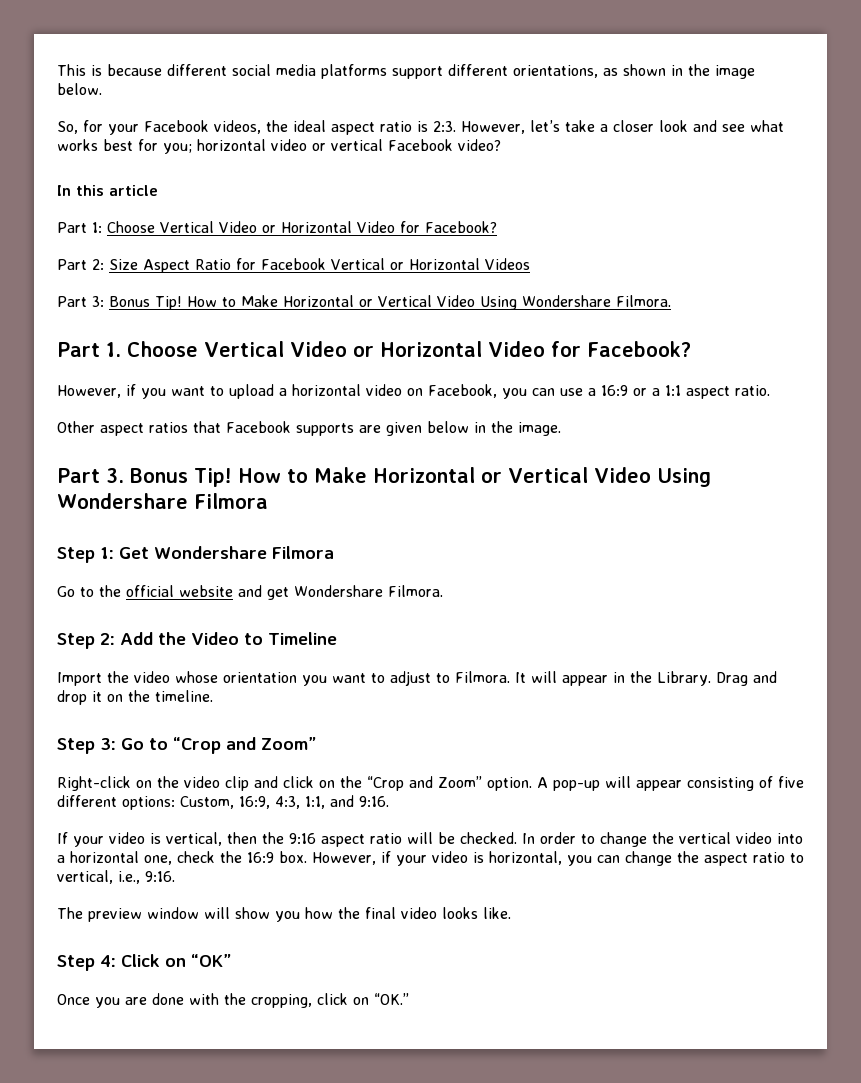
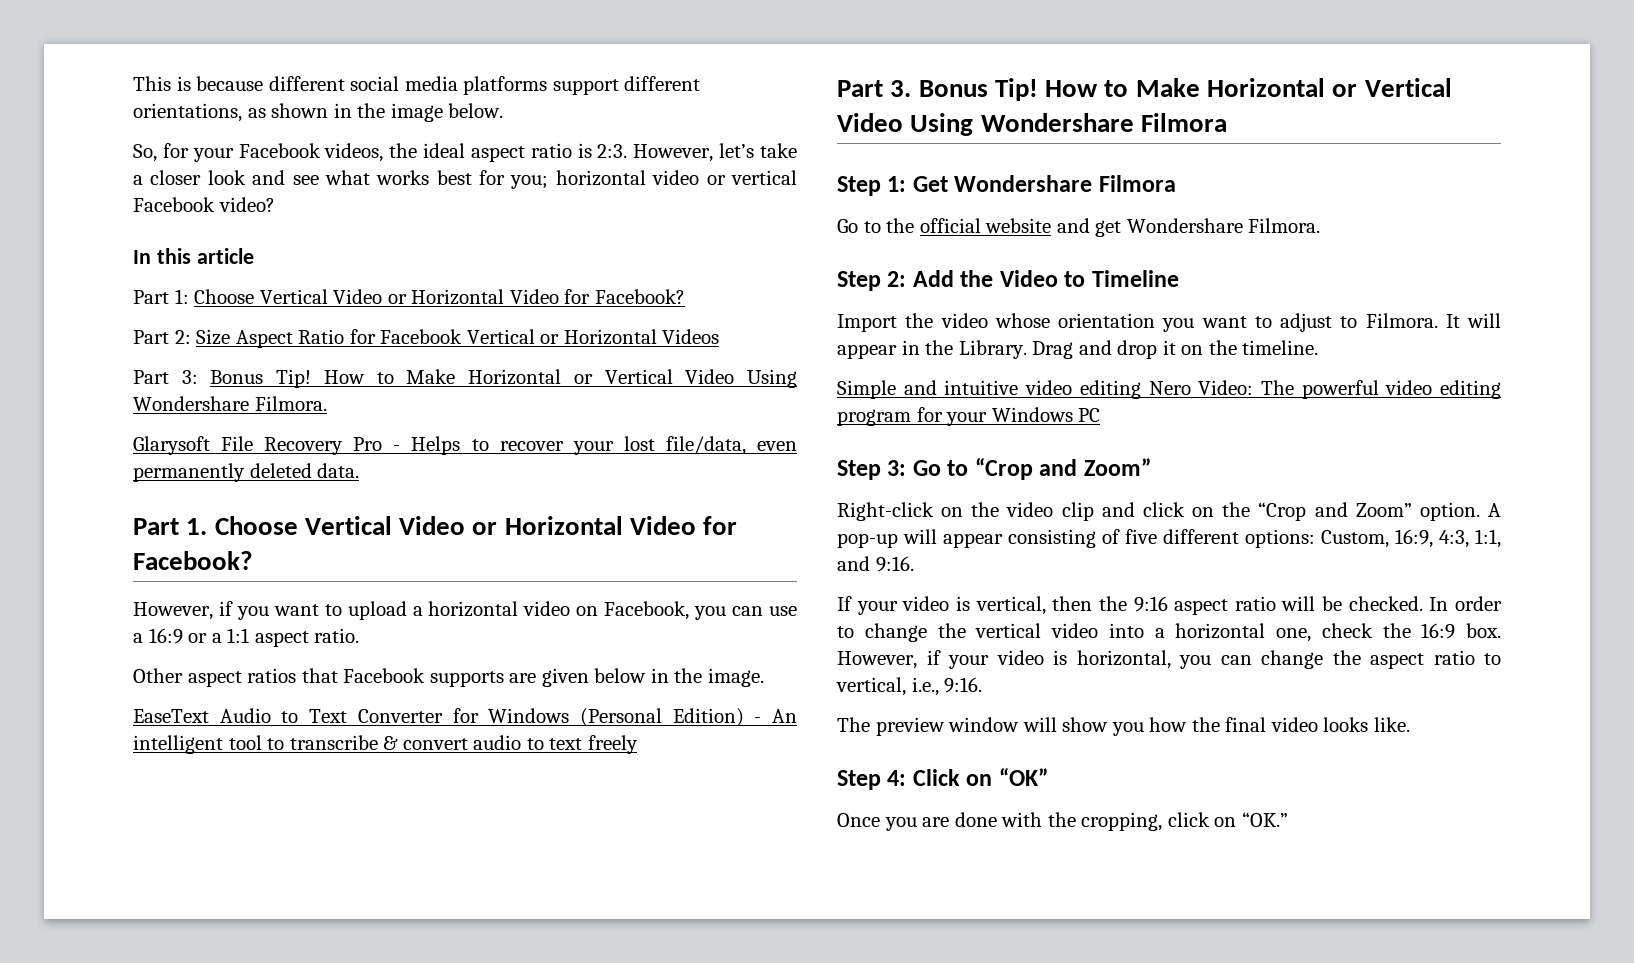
(671, 301) none -> [133,436,797,455] [133,463,360,482] // Glarysoft File Recovery Pro - Helps to recover your lost file/data, even permanently deleted data.
(561, 429) none -> [133,708,797,727] [133,735,638,754] // EaseText Audio to Text Converter for Windows (Personal Edition) - An intelligent tool to transcribe & convert audio to text freely
(213, 696) none -> [837,380,1501,399] [837,407,1101,426] // Simple and intuitive video editing Nero Video: The powerful video editing program for your Windows PC

